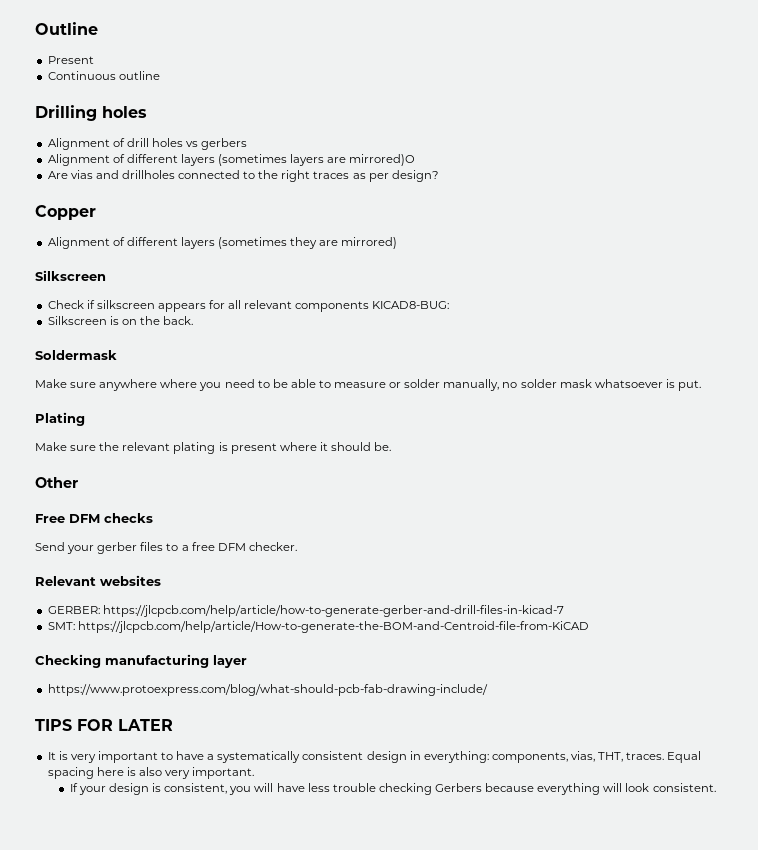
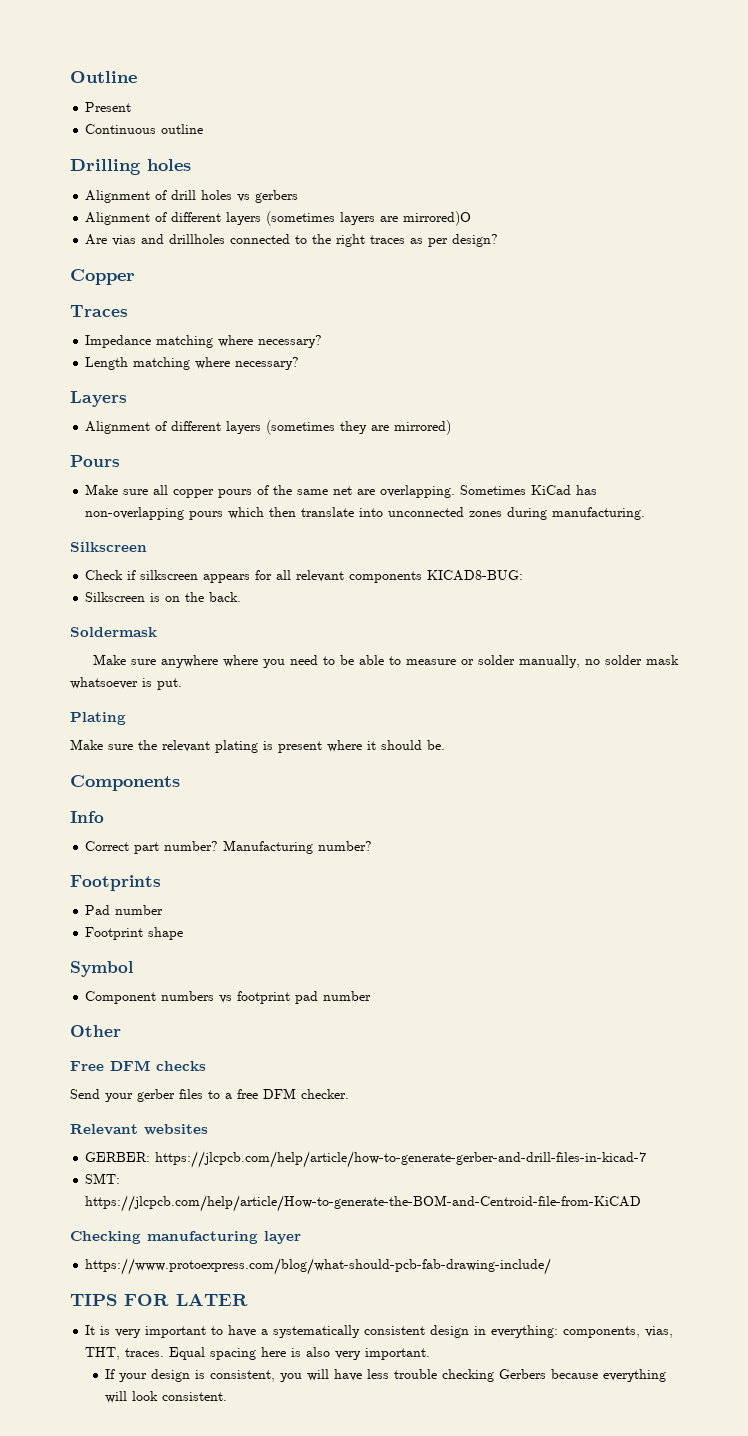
(96, 212) none -> [70,305,128,317] [85,335,323,348] [85,357,300,370] [70,391,127,407] // Traces // Impedance matching where necessary? // Length matching where necessary? // Layers
(398, 243) none -> [70,455,120,467] [85,484,598,498] [85,507,646,520] // Pours // Make sure all copper pours of the same net are overlapping. Sometimes KiCad has non-overlapping pours which then translate into unconnected zones during manufacturing.
(392, 446) none -> [70,775,180,791] [70,811,104,823] [85,840,373,854] [70,875,161,891] [85,905,164,915] [85,927,184,940] [70,961,133,977] [85,991,372,1004] // Components // Info // Correct part number? Manufacturing number? // Footprints // Pad number // Footprint shape // Symbol // Component numbers vs footprint pad number

